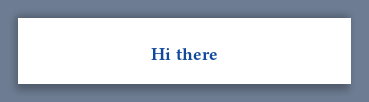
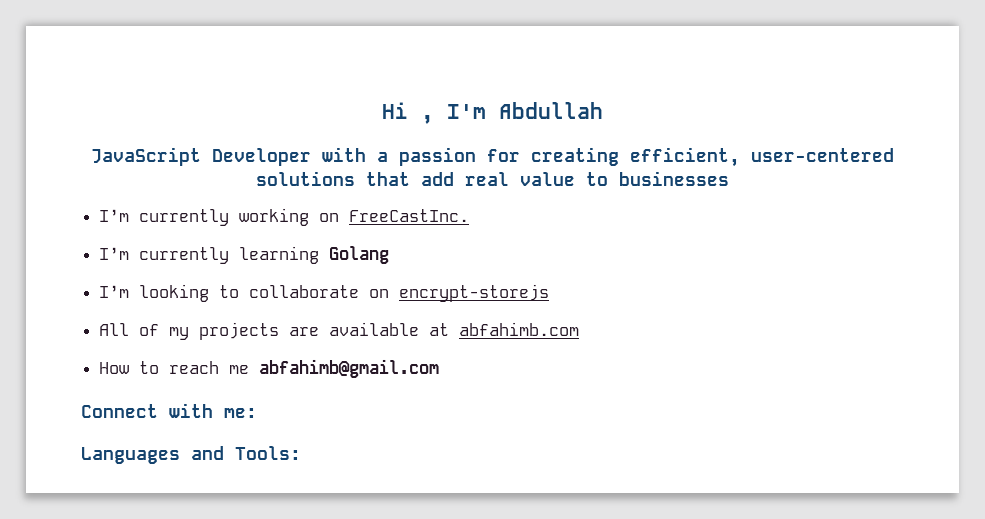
[175,48,218,60] there -> [421,102,603,124] [91,147,894,167] [256,171,729,186] [99,208,470,226] [99,246,390,264] [99,284,550,302] [99,322,580,340] [99,359,440,378] [81,403,257,418] [81,446,301,464] , I'm Abdullah // JavaScript Developer with a passion for creating efficient, user-centered solutions that add real value to businesses // I’m currently working on FreeCastInc. // I’m currently learning Golang // I’m looking to collaborate on encrypt-storejs // All of my projects are available at abfahimb.com // How to reach me abfahimb@gmail.com // Connect with me: // Languages and Tools:

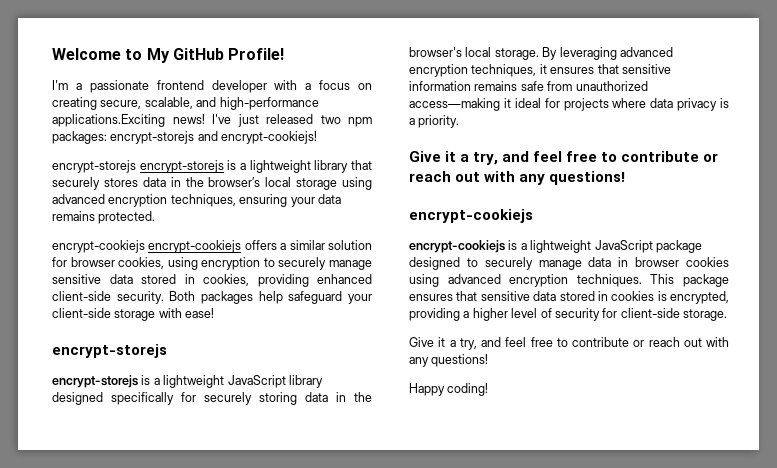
[382,102,603,124] [91,147,894,167] [256,171,729,186] [99,208,470,226] [99,246,390,264] [99,284,550,302] [99,322,580,340] [99,359,440,378] [81,403,257,418] [81,446,301,464] Hi , I'm Abdullah // JavaScript Developer with a passion for creating efficient, user-centered solutions that add real value to businesses // I’m currently working on FreeCastInc. // I’m currently learning Golang // I’m looking to collaborate on encrypt-storejs // All of my projects are available at abfahimb.com // How to reach me abfahimb@gmail.com // Connect with me: // Languages and Tools: -> [52,48,285,63] [52,80,372,93] [52,97,319,110] [52,114,372,127] [52,131,318,144] [52,160,372,173] [52,177,372,190] [52,194,341,207] [52,211,156,224] [52,240,372,253] [52,257,372,270] [52,274,372,287] [52,291,372,304] [52,308,215,321] [52,344,167,358] [52,375,323,388] [52,392,372,405] [409,47,673,60] [409,64,671,77] [409,81,648,91] [409,98,729,111] [409,115,460,128] [409,151,719,165] [409,171,626,185] [409,209,533,223] [409,240,702,253] [409,257,729,270] [409,274,729,287] [409,291,729,304] [409,308,727,321] [409,337,729,350] [409,354,489,367] [409,383,489,396] Welcome to My GitHub Profile! // I'm a passionate frontend developer with a focus on creating secure, scalable, and high-performance applications.Exciting news! I've just released two npm packages: encrypt-storejs and encrypt-cookiejs! // encrypt-storejs encrypt-storejs is a lightweight library that securely stores data in the browser’s local storage using advanced encryption techniques, ensuring your data remains protected. // encrypt-cookiejs encrypt-cookiejs offers a similar solution for browser cookies, using encryption to securely manage sensitive data stored in cookies, providing enhanced client-side security. Both packages help safeguard your client-side storage with ease! // encrypt-storejs // encrypt-storejs is a lightweight JavaScript library designed specifically for securely storing data in the browser's local storage. By leveraging advanced encryption techniques, it ensures that sensitive information remains safe from unauthorized access—making it ideal for projects where data privacy is a priority. // Give it a try, and feel free to contribute or reach out with any questions! // encrypt-cookiejs // encrypt-cookiejs is a lightweight JavaScript package designed to securely manage data in browser cookies using advanced encryption techniques. This package ensures that sensitive data stored in cookies is encrypted, providing a higher level of security for client-side storage. // Give it a try, and feel free to contribute or reach out with any questions! // Happy coding!

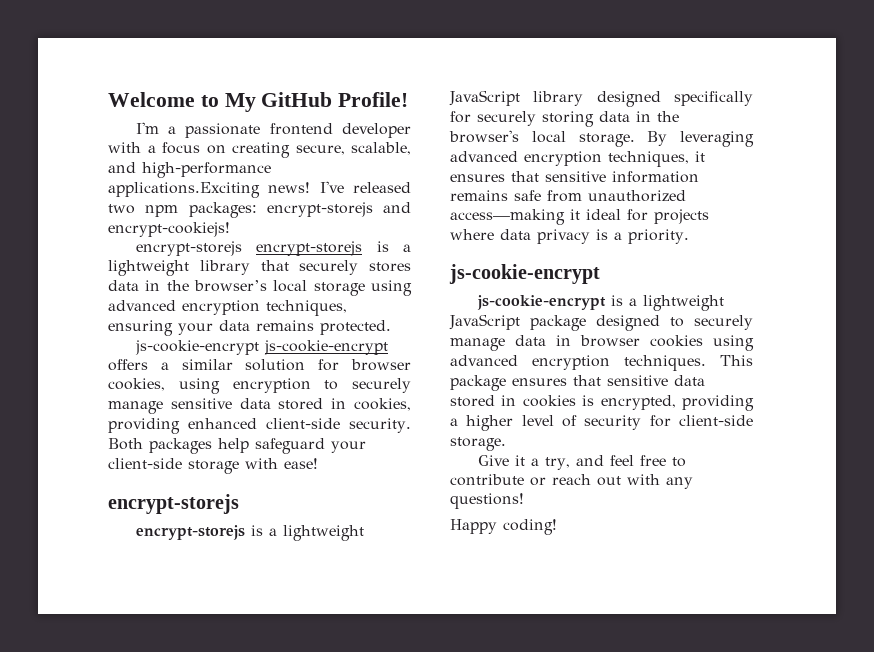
[237,114,259,127] just -> (344, 187) none
[52,240,242,253] encrypt-cookiejs encrypt-cookiejs -> [134,340,388,355] js-cookie-encrypt js-cookie-encrypt
[409,151,719,165] [409,171,626,185] [409,209,533,223] [409,240,505,253] Give it a try, and feel free to contribute or reach out with any questions! // encrypt-cookiejs // encrypt-cookiejs -> [449,264,600,284] [476,295,606,310] js-cookie-encrypt // js-cookie-encrypt

